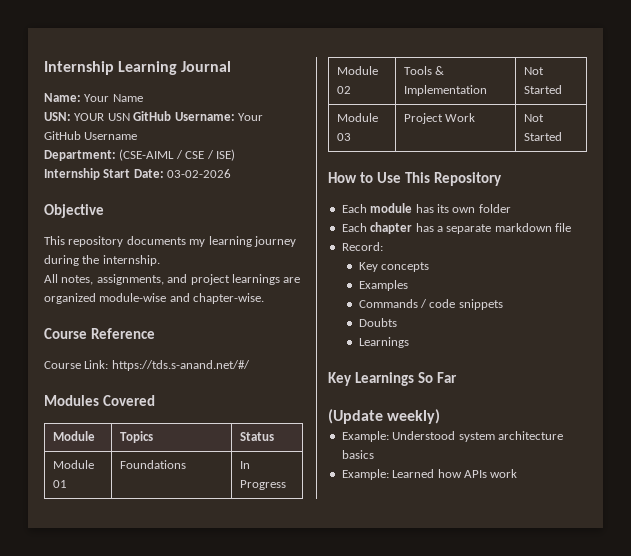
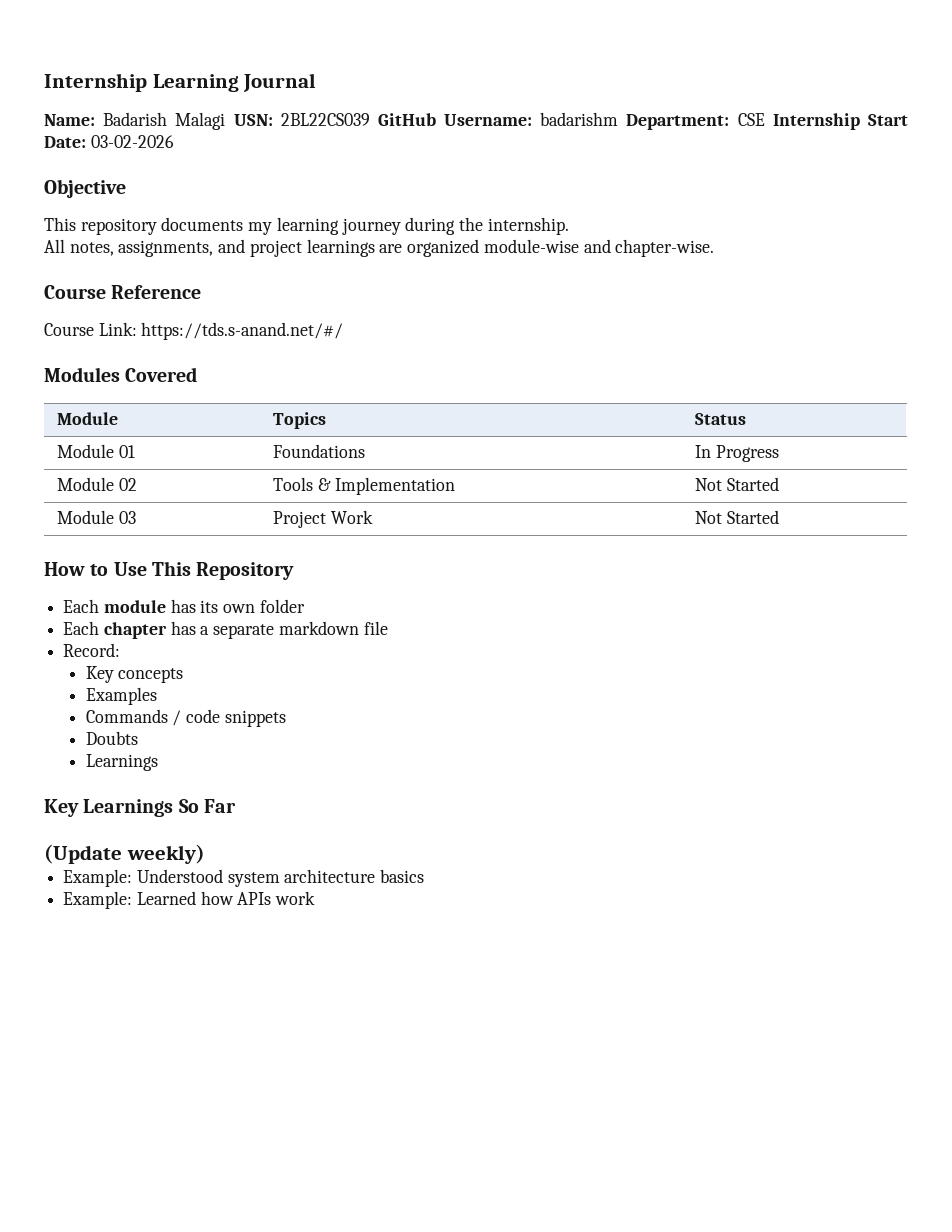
[84,94,143,102] [44,111,263,121] [44,131,138,140] [44,149,235,161] Your Name // USN: YOUR USN GitHub Username: Your GitHub Username // Department: (CSE-AIML / CSE / ISE) // -> [103,112,765,130] Badarish Malagi USN: 2BL22CS039 GitHub Username: badarishm Department: CSE

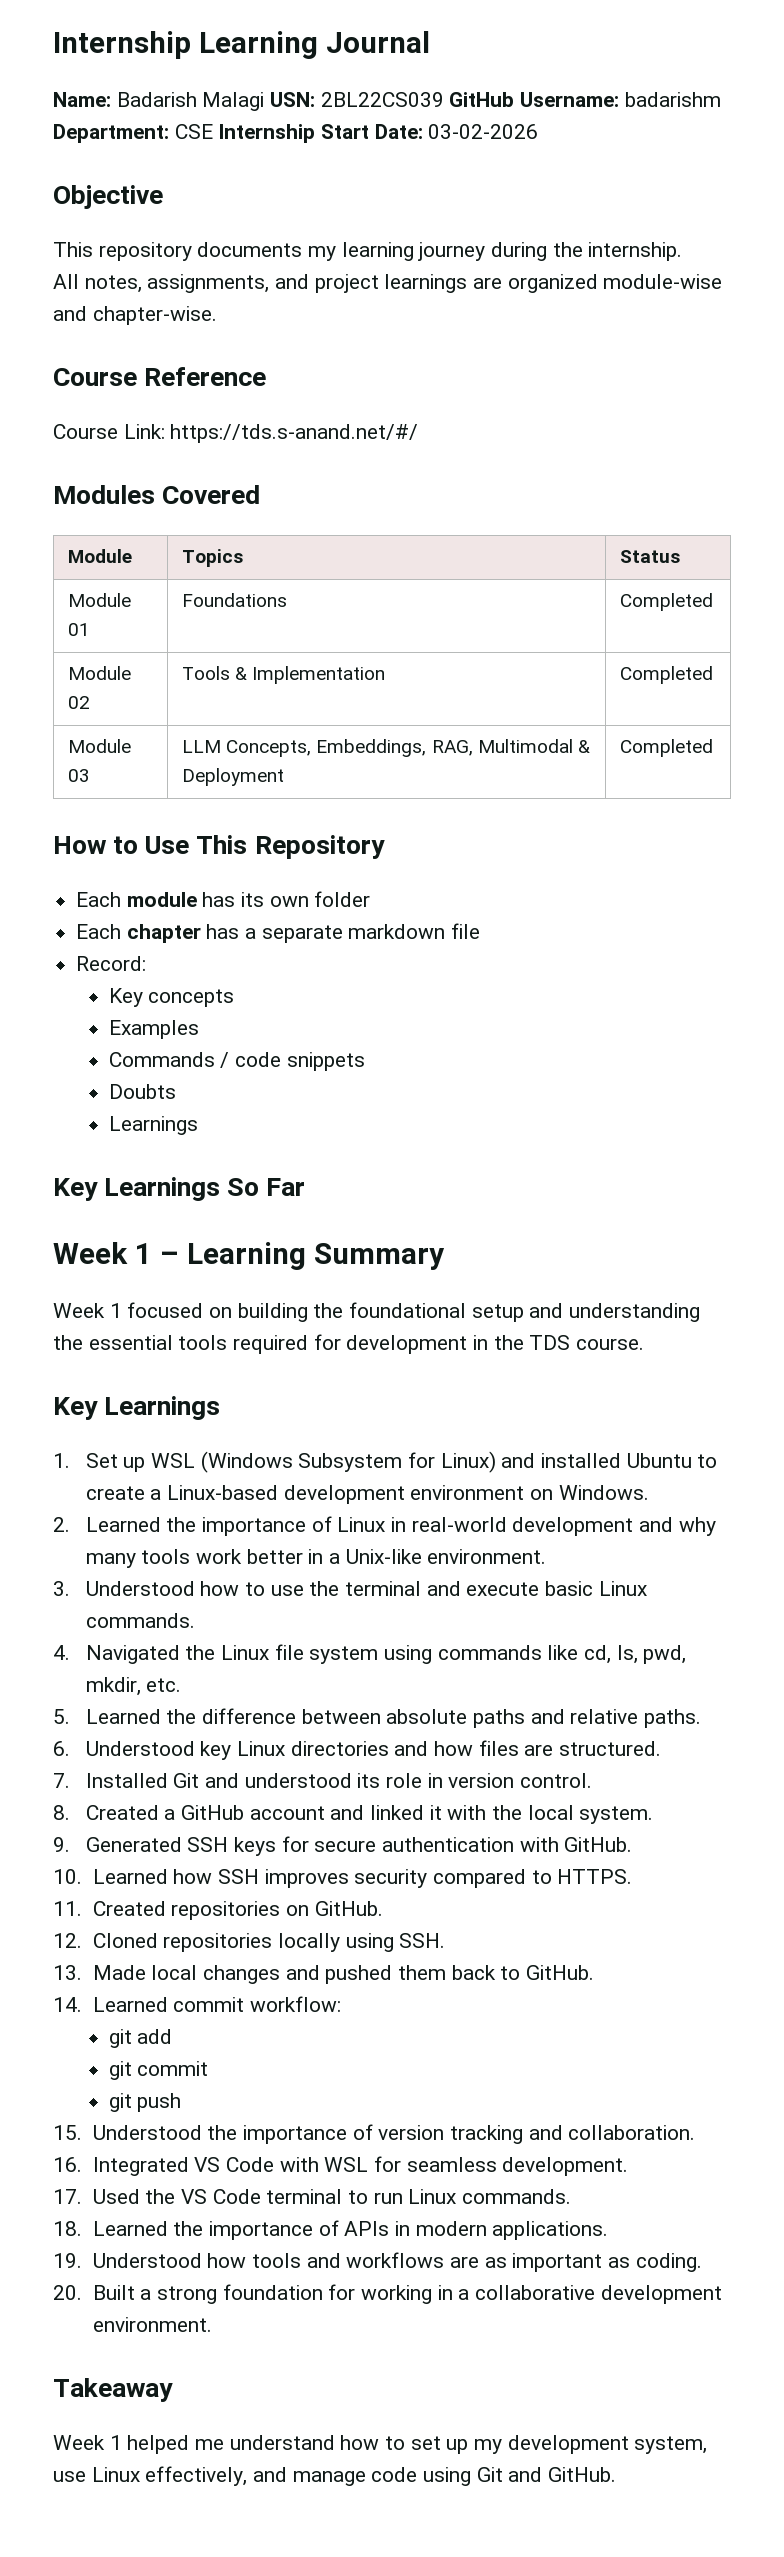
[695,445,779,462] In Progress -> [620,593,714,611] Completed
[695,477,779,491] Not Started -> [620,666,714,684] Completed
[273,510,373,528] [695,510,779,524] Project Work | Not Started -> [182,739,590,757] [182,768,285,786] [620,739,714,757] LLM Concepts, Embeddings, RAG, Multimodal & Deployment | Completed
[44,844,205,864] [63,869,425,887] [63,891,316,909] (Update weekly) // Example: Understood system architecture basics // Example: Learned how APIs work -> [53,1242,445,1270] [53,1302,701,1322] [53,1334,645,1354] [53,1396,221,1420] [53,1451,718,1473] [85,1485,649,1504] [53,1516,716,1536] [85,1549,547,1568] [53,1581,647,1596] [85,1613,195,1628] [53,1644,687,1664] [85,1677,182,1696] [53,1708,701,1728] [53,1740,661,1760] [53,1773,592,1788] [53,1805,654,1824] [53,1836,633,1856] [53,1869,633,1888] [53,1901,383,1920] [53,1933,446,1952] [53,1965,594,1984] [53,1996,341,2012] [108,2029,173,2048] [108,2061,209,2080] [108,2093,182,2112] [53,2124,696,2144] [53,2156,629,2176] [53,2189,571,2204] [53,2220,609,2240] [53,2252,702,2272] [53,2284,722,2304] [92,2317,212,2332] [53,2378,173,2402] [53,2435,708,2454] [53,2466,617,2486] Week 1 – Learning Summary // Week 1 focused on building the foundational setup and understanding the essential tools required for development in the TDS course. // Key Learnings // 1. Set up WSL (Windows Subsystem for Linux) and installed Ubuntu to create a Linux-based development environment on Windows. // 2. Learned the importance of Linux in real-world development and why many tools work better in a Unix-like environment. // 3. Understood how to use the terminal and execute basic Linux commands. // 4. Navigated the Linux file system using commands like cd, ls, pwd, mkdir, etc. // 5. Learned the difference between absolute paths and relative paths. // 6. Understood key Linux directories and how files are structured. // 7. Installed Git and understood its role in version control. // 8. Created a GitHub account and linked it with the local system. // 9. Generated SSH keys for secure authentication with GitHub. // 10. Learned how SSH improves security compared to HTTPS. // 11. Created repositories on GitHub. // 12. Cloned repositories locally using SSH. // 13. Made local changes and pushed them back to GitHub. // 14. Learned commit workflow: // git add // git commit // git push // 15. Understood the importance of version tracking and collaboration. // 16. Integrated VS Code with WSL for seamless development. // 17. Used the VS Code terminal to run Linux commands. // 18. Learned the importance of APIs in modern applications. // 19. Understood how tools and workflows are as important as coding. // 20. Built a strong foundation for working in a collaborative development environment. // Takeaway // Week 1 helped me understand how to set up my development system, use Linux effectively, and manage code using Git and GitHub.

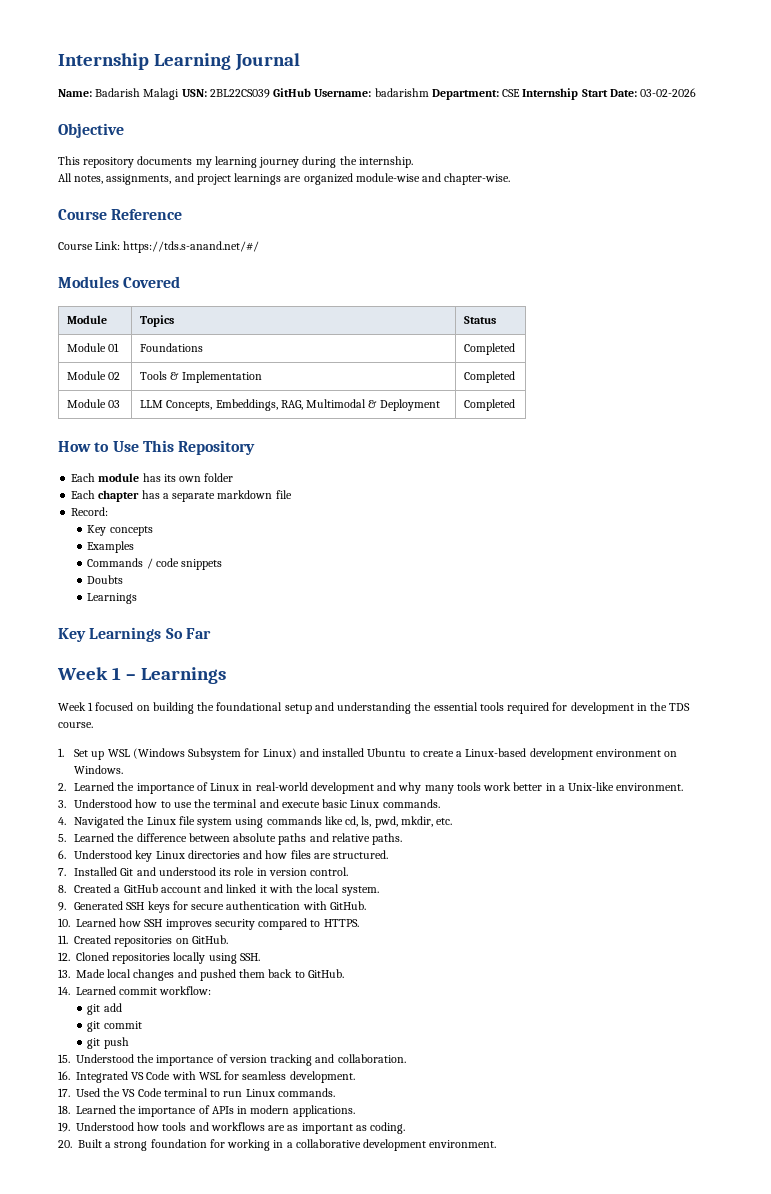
[186,1242,445,1270] Learning Summary -> [140,667,226,684] Learnings
[53,1396,221,1420] // Key Learnings -> (93, 725) none
[53,2378,173,2402] [53,2435,708,2454] [53,2466,617,2486] // Takeaway // Week 1 helped me understand how to set up my development system, use Linux effectively, and manage code using Git and GitHub. -> (497, 1144) none

